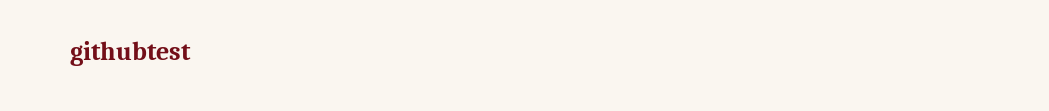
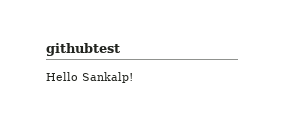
(191, 53) none -> [46,72,133,83] // Hello Sankalp!

